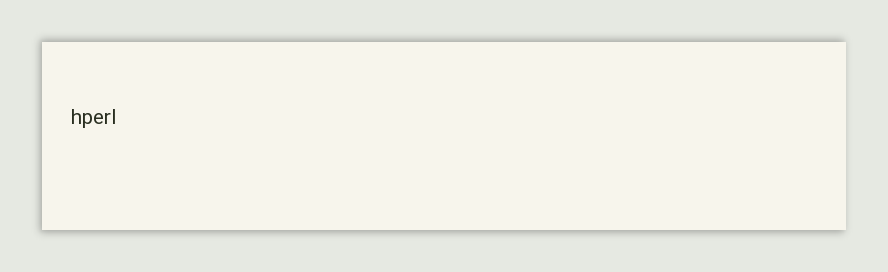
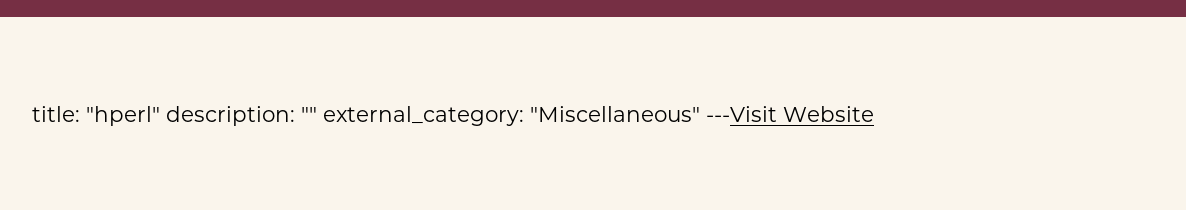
[71,109,117,128] hperl -> [32,106,874,126] title: "hperl" description: "" external_category: "Miscellaneous" ---Visit Website

